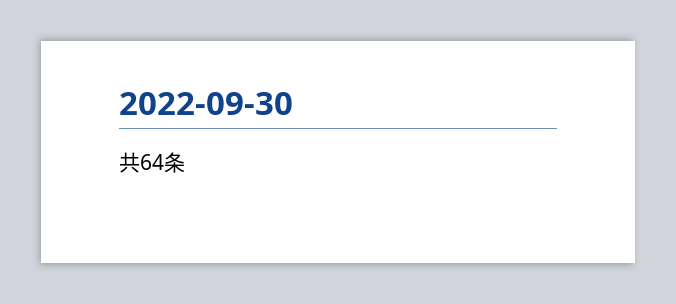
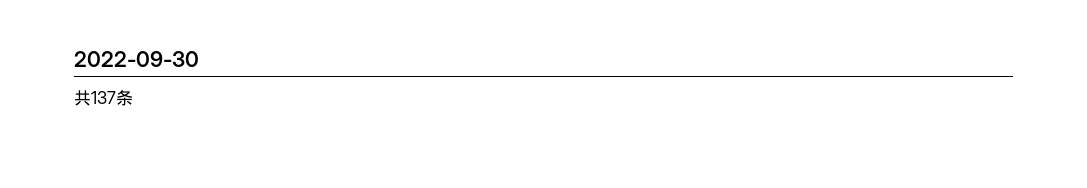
[140,154,164,170] 64 -> [91,91,116,104] 137

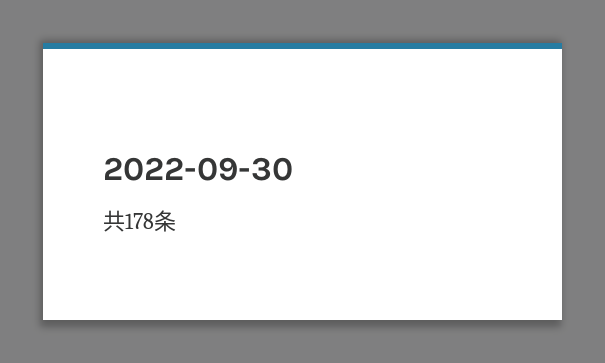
[91,91,116,104] 137 -> [125,213,154,229] 178

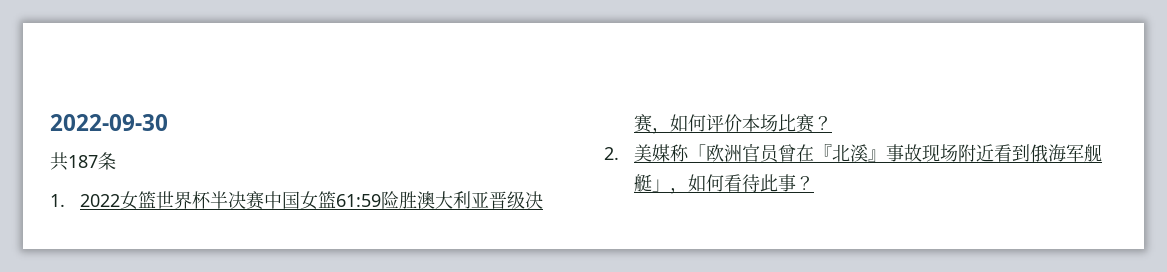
[125,213,154,229] 178 -> [68,155,98,168] 187
(176, 221) none -> [50,191,543,210] [633,114,832,134] [604,144,1102,163] [633,174,814,194] // 1. 2022女篮世界杯半决赛中国女篮61:59险胜澳大利亚晋级决赛，如何评价本场比赛？ // 2.美媒称「欧洲官员曾在『北溪』事故现场附近看到俄海军舰艇」，如何看待此事？

